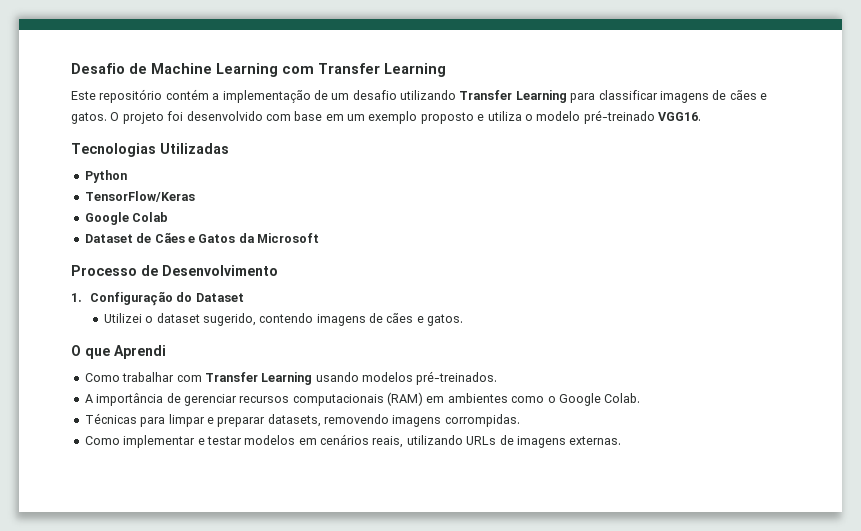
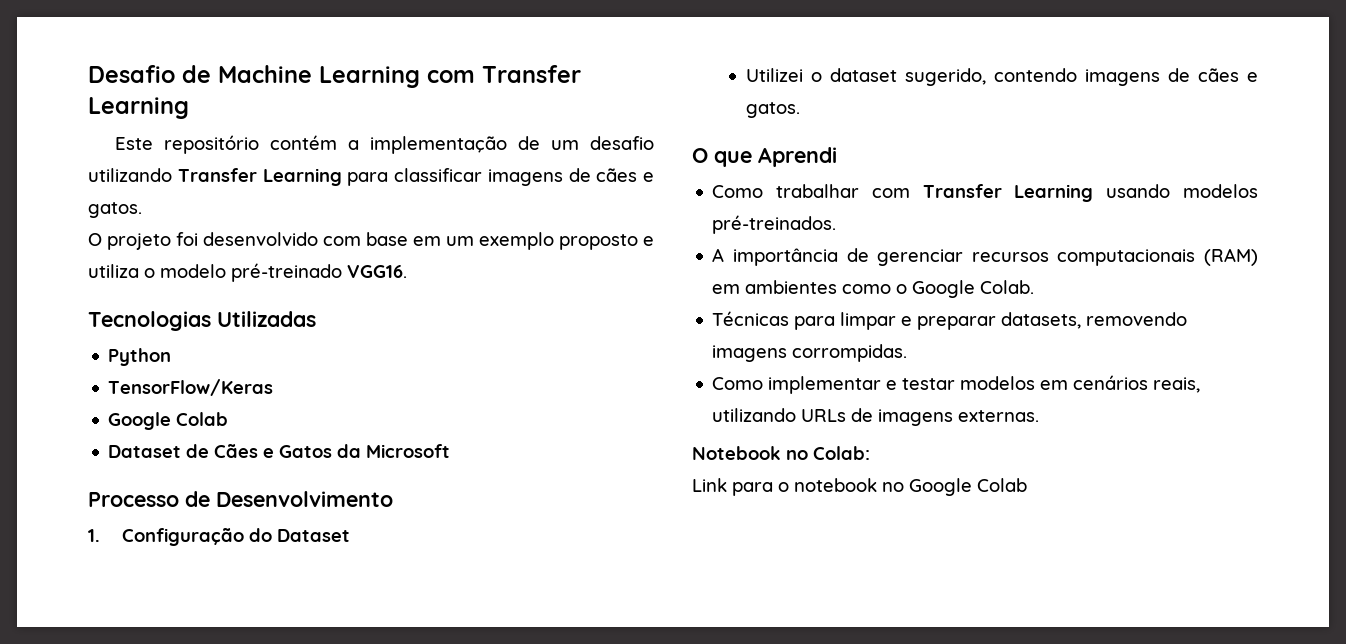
(107, 118) none -> (142, 210) //
(622, 440) none -> [692,446,870,460] [692,478,1027,496] // Notebook no Colab: // Link para o notebook no Google Colab

